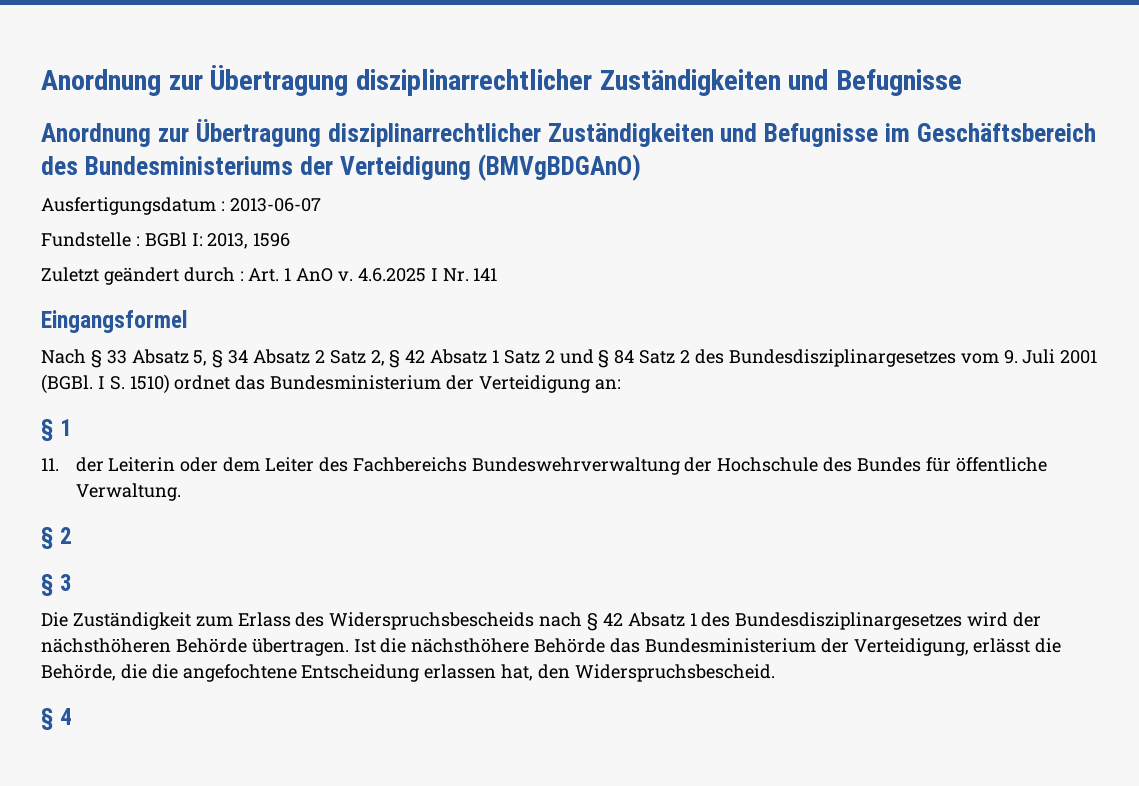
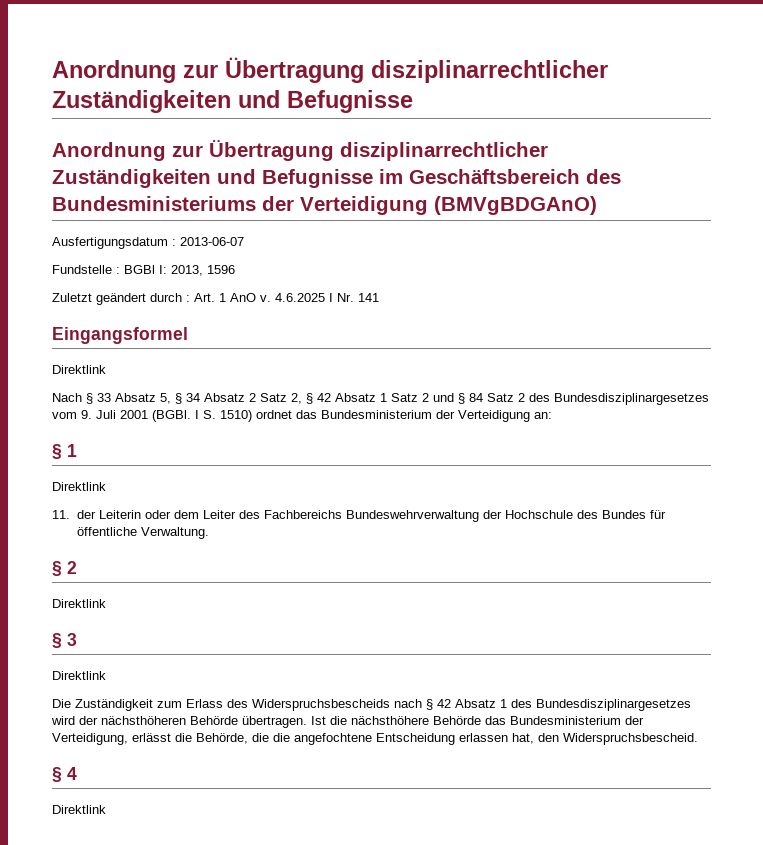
(188, 321) none -> [52,365,106,374] // Direktlink
(73, 427) none -> [52,482,106,491] // Direktlink
(73, 535) none -> [52,599,106,608] // Direktlink
(73, 582) none -> [52,671,106,680] // Direktlink
(73, 716) none -> [52,805,106,814] // Direktlink

